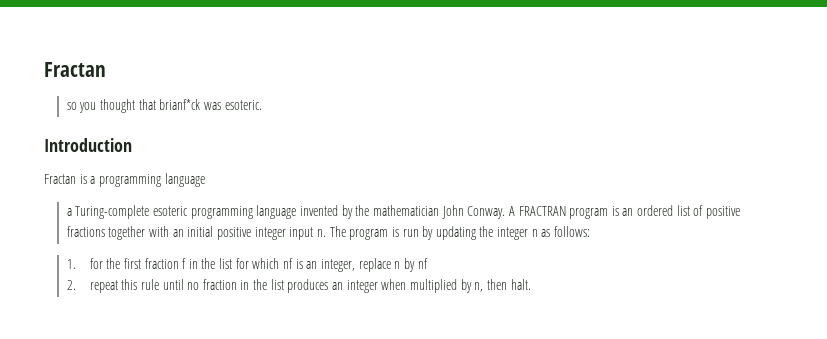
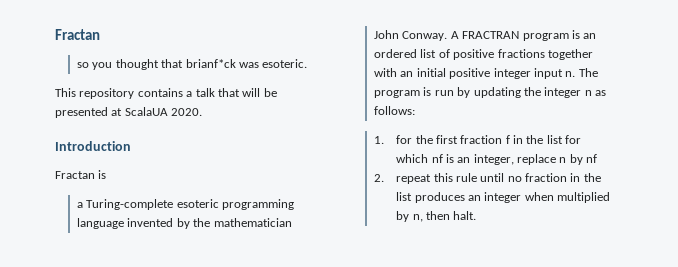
(262, 105) none -> [55,88,277,99] [55,107,203,118] // This repository contains a talk that will be presented at ScalaUA 2020.
[90,173,205,187] a programming language -> (107, 174) none

